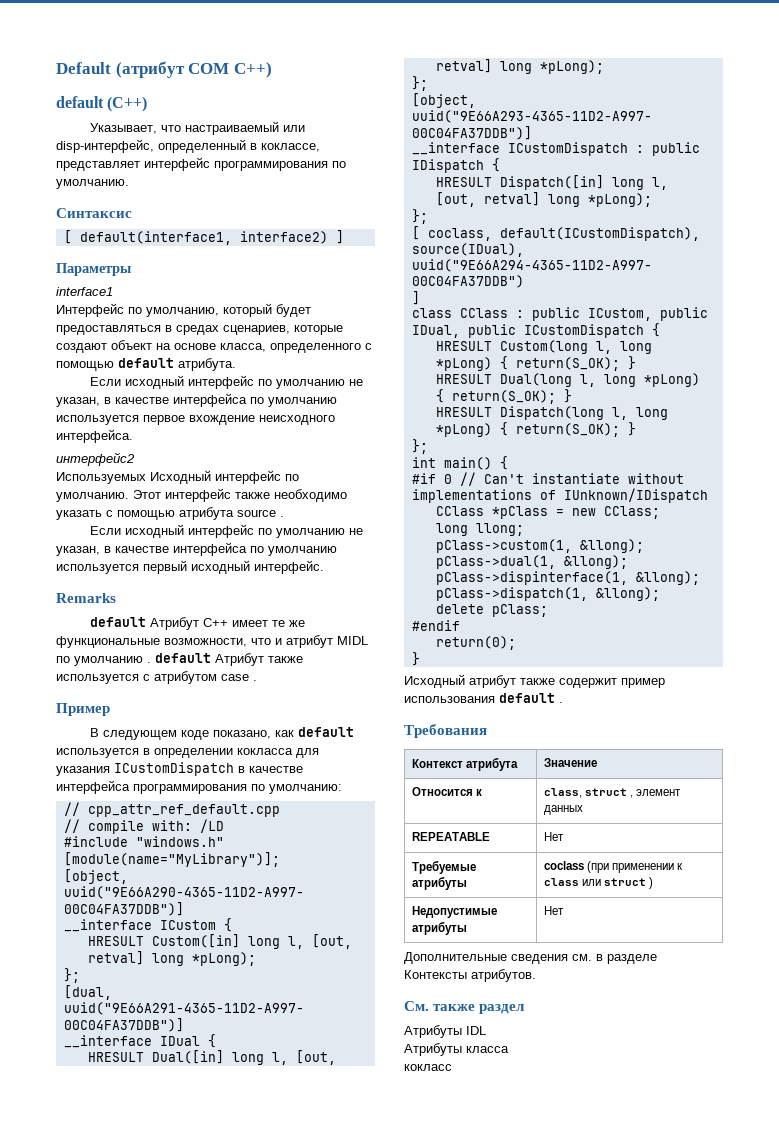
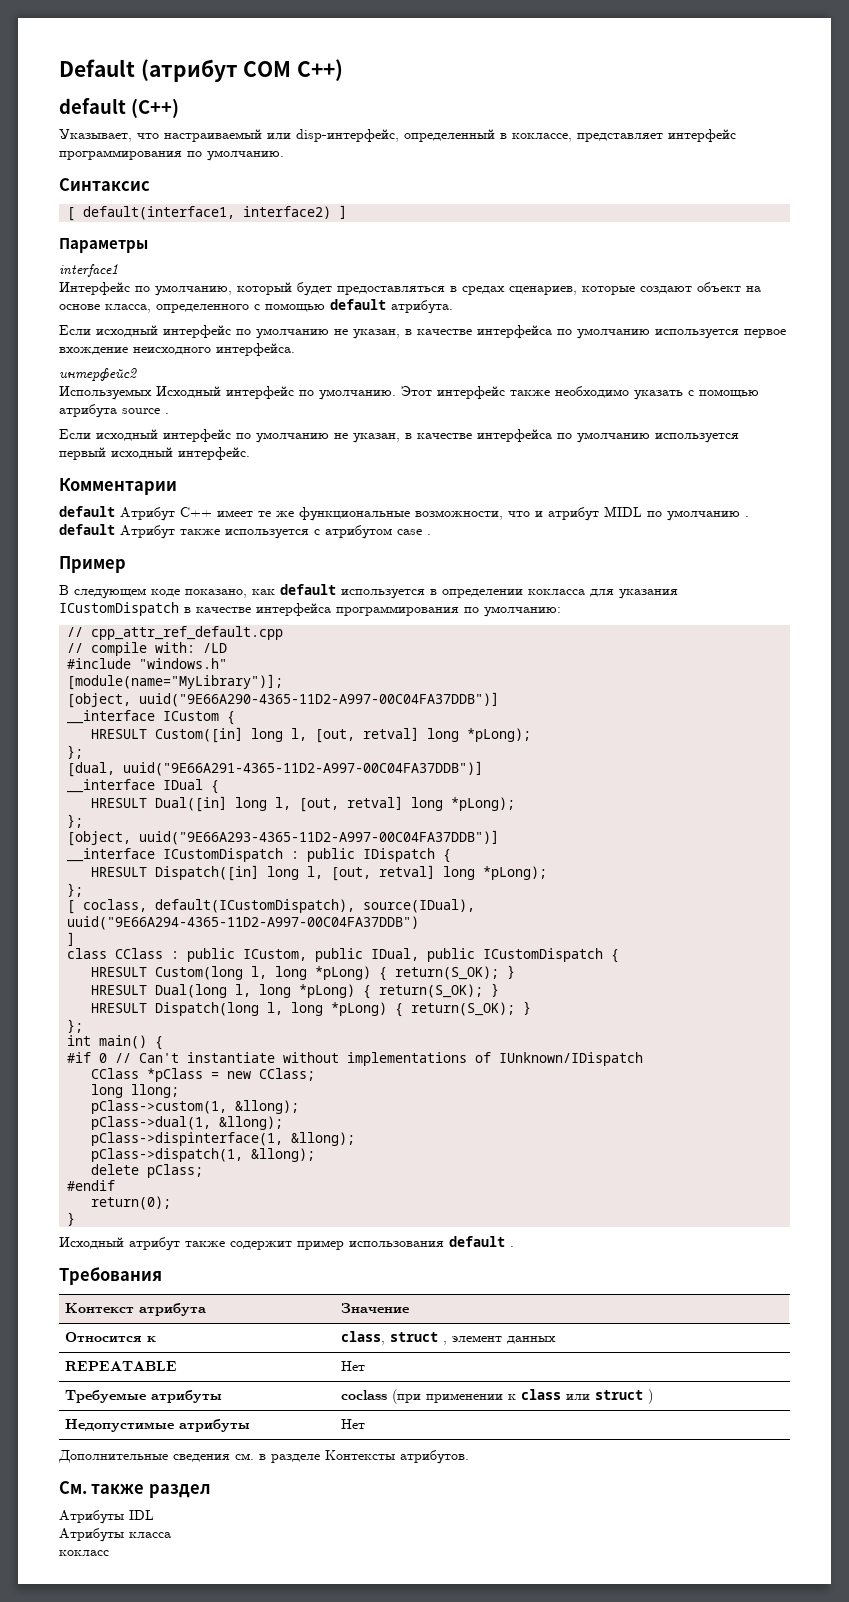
[56,593,116,603] Remarks -> [59,478,177,495] Комментарии

